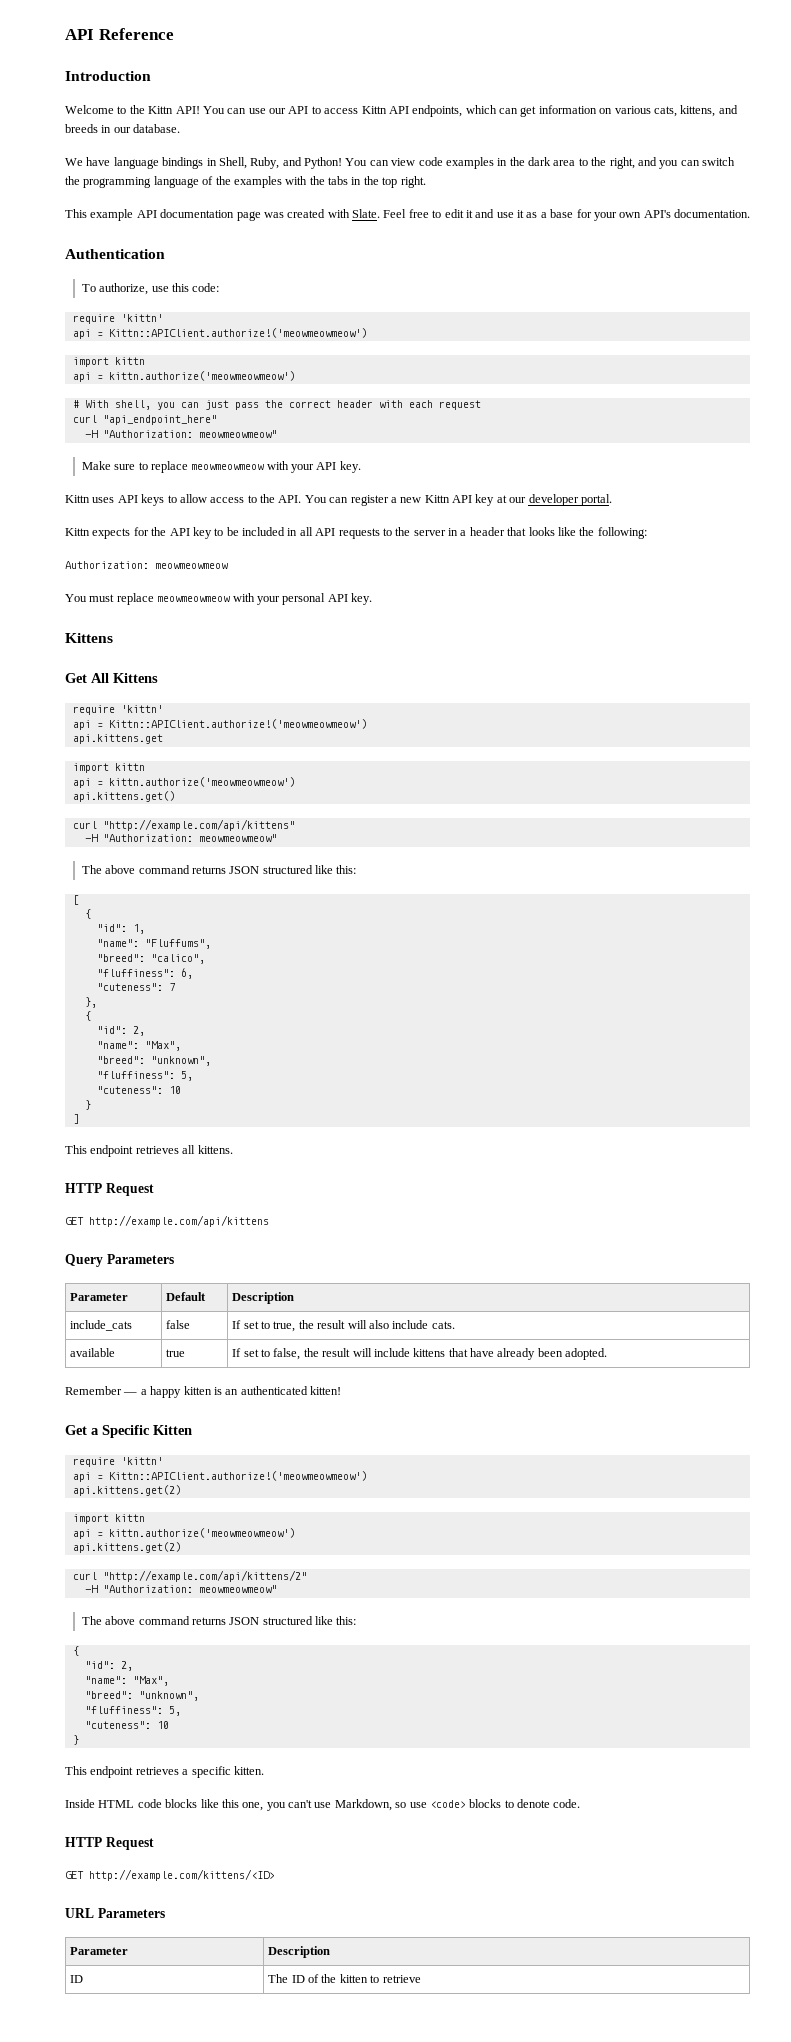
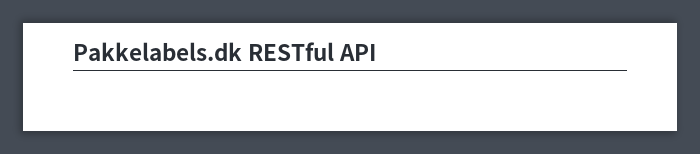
[65,28,174,40] [65,71,151,81] [65,105,738,117] [65,124,181,133] [65,157,735,169] [65,176,426,188] [65,209,750,221] [65,249,165,259] [81,283,220,295] [72,314,163,324] [72,328,367,339] [72,357,145,367] [72,371,295,382] [72,400,481,410] [72,415,217,425] [84,430,277,438] [81,461,361,473] [65,494,612,506] [65,527,647,539] [65,561,228,569] [65,593,372,605] [65,633,113,643] [65,673,158,683] [72,705,163,715] [72,719,367,730] [72,734,163,744] [72,763,145,773] [72,777,295,788] [72,791,175,802] [72,819,295,831] [84,834,277,842] [81,865,357,874] [72,895,79,905] [84,909,91,919] [96,924,145,934] [96,939,211,949] [96,954,205,964] [96,968,193,979] [96,983,175,991] [84,997,97,1008] [84,1011,91,1021] [96,1026,145,1036] [96,1041,181,1051] [96,1056,211,1066] [96,1071,193,1081] [96,1086,181,1094] [84,1100,91,1110] [72,1114,79,1124] [65,1145,233,1157] [65,1183,154,1196] [65,1215,269,1227] [65,1254,174,1267] [70,1293,129,1301] [166,1292,207,1301] [232,1292,295,1304] [70,1320,133,1331] [166,1320,191,1329] [232,1320,455,1332] [70,1348,116,1357] [166,1349,186,1357] [232,1348,608,1360] [65,1386,341,1398] [65,1425,192,1438] [72,1457,163,1467] [72,1471,367,1482] [72,1485,181,1496] [72,1514,145,1524] [72,1528,295,1539] [72,1542,181,1553] [72,1570,307,1582] [84,1585,277,1593] [81,1616,357,1625] [72,1646,79,1656] [84,1661,133,1671] [84,1676,169,1686] [84,1691,199,1701] [84,1706,181,1716] [84,1721,169,1729] [72,1735,79,1745] [65,1766,264,1778] [65,1799,581,1811] [65,1837,154,1850] [65,1869,275,1881] [65,1908,165,1918] [70,1947,129,1955] [268,1946,331,1958] [70,1975,84,1983] [268,1974,421,1983] API Reference // Introduction // Welcome to the Kittn API! You can use our API to access Kittn API endpoints, which can get information on various cats, kittens, and breeds in our database. // We have language bindings in Shell, Ruby, and Python! You can view code examples in the dark area to the right, and you can switch the programming language of the examples with the tabs in the top right. // This example API documentation page was created with Slate. Feel free to edit it and use it as a base for your own API's documentation. // Authentication // To authorize, use this code: // require 'kittn' // api = Kittn::APIClient.authorize!('meowmeowmeow') // import kittn // api = kittn.authorize('meowmeowmeow') // # With shell, you can just pass the correct header with each request // curl "api_endpoint_here" // -H "Authorization: meowmeowmeow" // Make sure to replace meowmeowmeow with your API key. // Kittn uses API keys to allow access to the API. You can register a new Kittn API key at our developer portal. // Kittn expects for the API key to be included in all API requests to the server in a header that looks like the following: // Authorization: meowmeowmeow // You must replace meowmeowmeow with your personal API key. // Kittens // Get All Kittens // require 'kittn' // api = Kittn::APIClient.authorize!('meowmeowmeow') // api.kittens.get // import kittn // api = kittn.authorize('meowmeowmeow') // api.kittens.get() // curl "http://example.com/api/kittens" // -H "Authorization: meowmeowmeow" // The above command returns JSON structured like this: // [ // { // "id": 1, // "name": "Fluffums", // "breed": "calico", // "fluffiness": 6, // "cuteness": 7 // }, // { // "id": 2, // "name": "Max", // "breed": "unknown", // "fluffiness": 5, // "cuteness": 10 // } // ] // This endpoint retrieves all kittens. // HTTP Request // GET http://example.com/api/kittens // Query Parameters // Parameter | Default | Description // include_cats | false | If set to true, the result will also include cats. // available | true | If set to false, the result will include kittens that have already been adopted. // Remember — a happy kitten is an authenticated kitten! // Get a Specific Kitten // require 'kittn' // api = Kittn::APIClient.authorize!('meowmeowmeow') // api.kittens.get(2) // import kittn // api = kittn.authorize('meowmeowmeow') // api.kittens.get(2) // curl "http://example.com/api/kittens/2" // -H "Authorization: meowmeowmeow" // The above command returns JSON structured like this: // { // "id": 2, // "name": "Max", // "breed": "unknown", // "fluffiness": 5, // "cuteness": 10 // } // This endpoint retrieves a specific kitten. // Inside HTML code blocks like this one, you can't use Markdown, so use <code> blocks to denote code. // HTTP Request // GET http://example.com/kittens/<ID> // URL Parameters // Parameter | Description // ID | The ID of the kitten to retrieve -> [73,42,377,61] Pakkelabels.dk RESTful API

